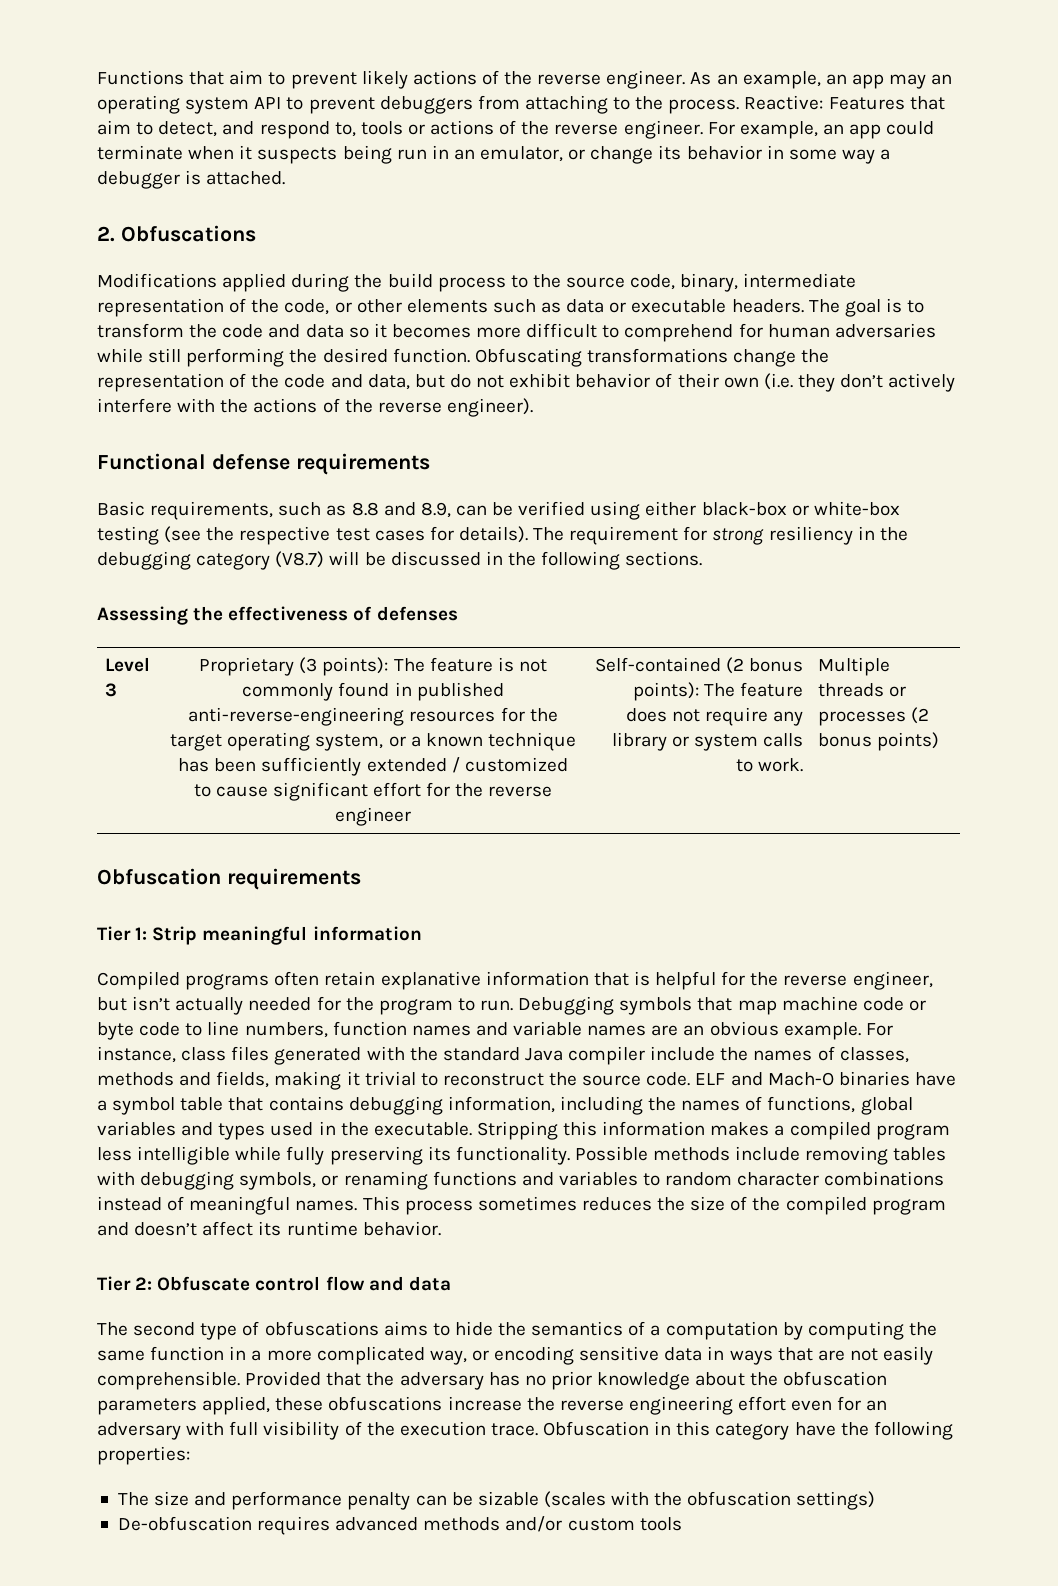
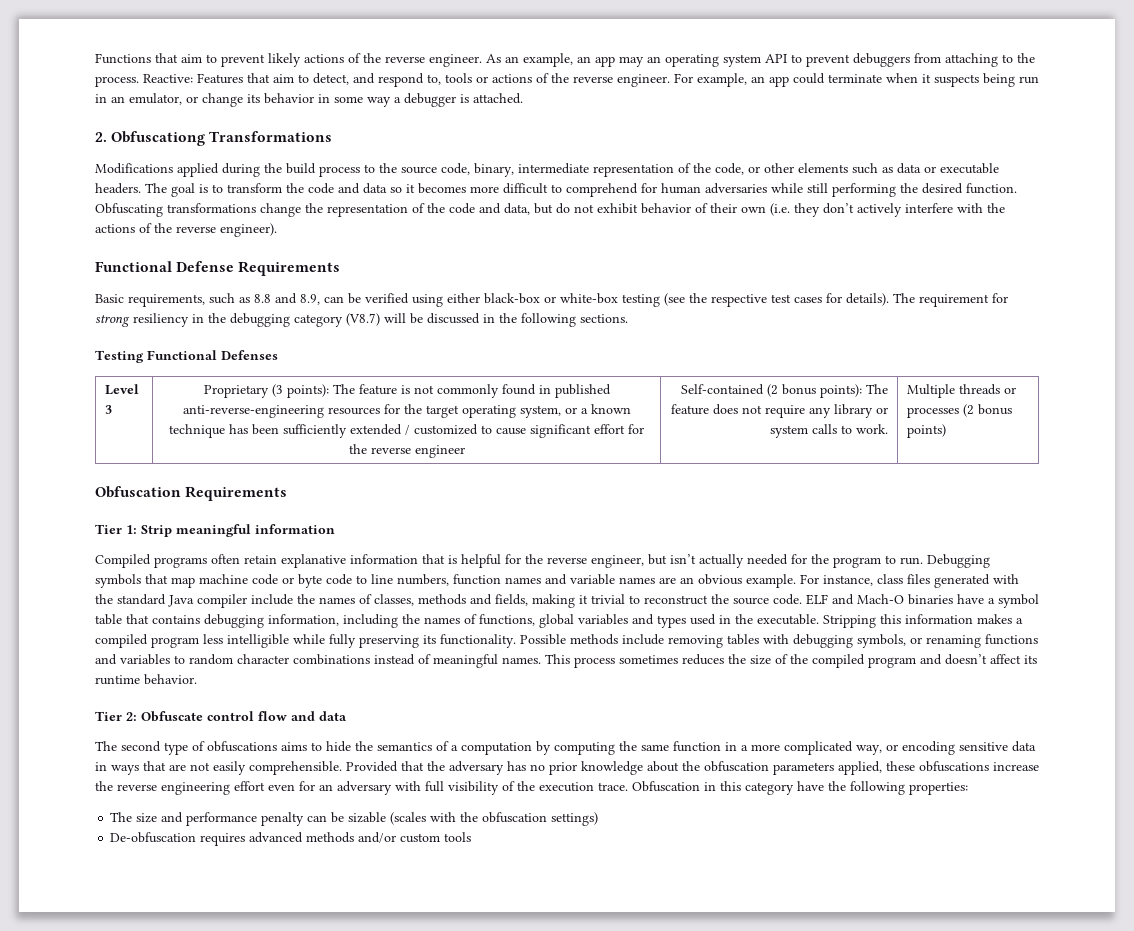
[120,225,256,242] Obfuscations -> [111,131,333,146] Obfuscationg Transformations
[211,453,430,475] defense requirements -> [176,261,341,276] Defense Requirements
[97,606,458,625] Assessing the effectiveness of defenses -> [95,350,278,363] Testing Functional Defenses
[226,868,361,890] requirements -> [185,486,288,501] Requirements

